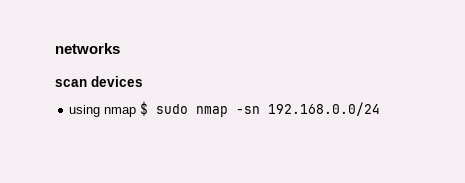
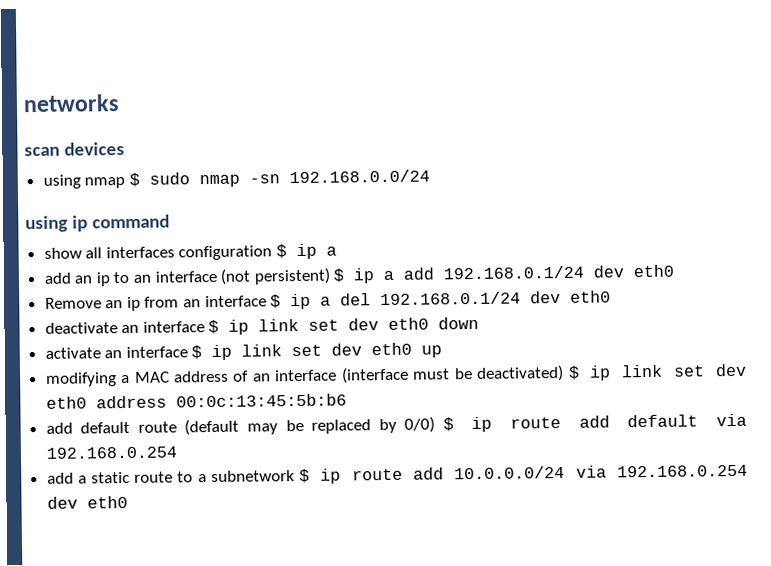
(381, 109) none -> [25,214,171,233] [43,243,338,261] [43,264,675,287] [44,290,612,311] [44,316,480,335] [44,342,443,361] [45,363,747,387] [45,393,347,409] [45,413,747,436] [45,446,177,459] [46,464,748,484] [46,495,128,509] // using ip command // show all interfaces configuration $ ip a // add an ip to an interface (not persistent) $ ip a add 192.168.0.1/24 dev eth0 // Remove an ip from an interface $ ip a del 192.168.0.1/24 dev eth0 // deactivate an interface $ ip link set dev eth0 down // activate an interface $ ip link set dev eth0 up // modifying a MAC address of an interface (interface must be deactivated) $ ip link set dev eth0 address 00:0c:13:45:5b:b6 // add default route (default may be replaced by 0/0) $ ip route add default via 192.168.0.254 // add a static route to a subnetwork $ ip route add 10.0.0.0/24 via 192.168.0.254 dev eth0

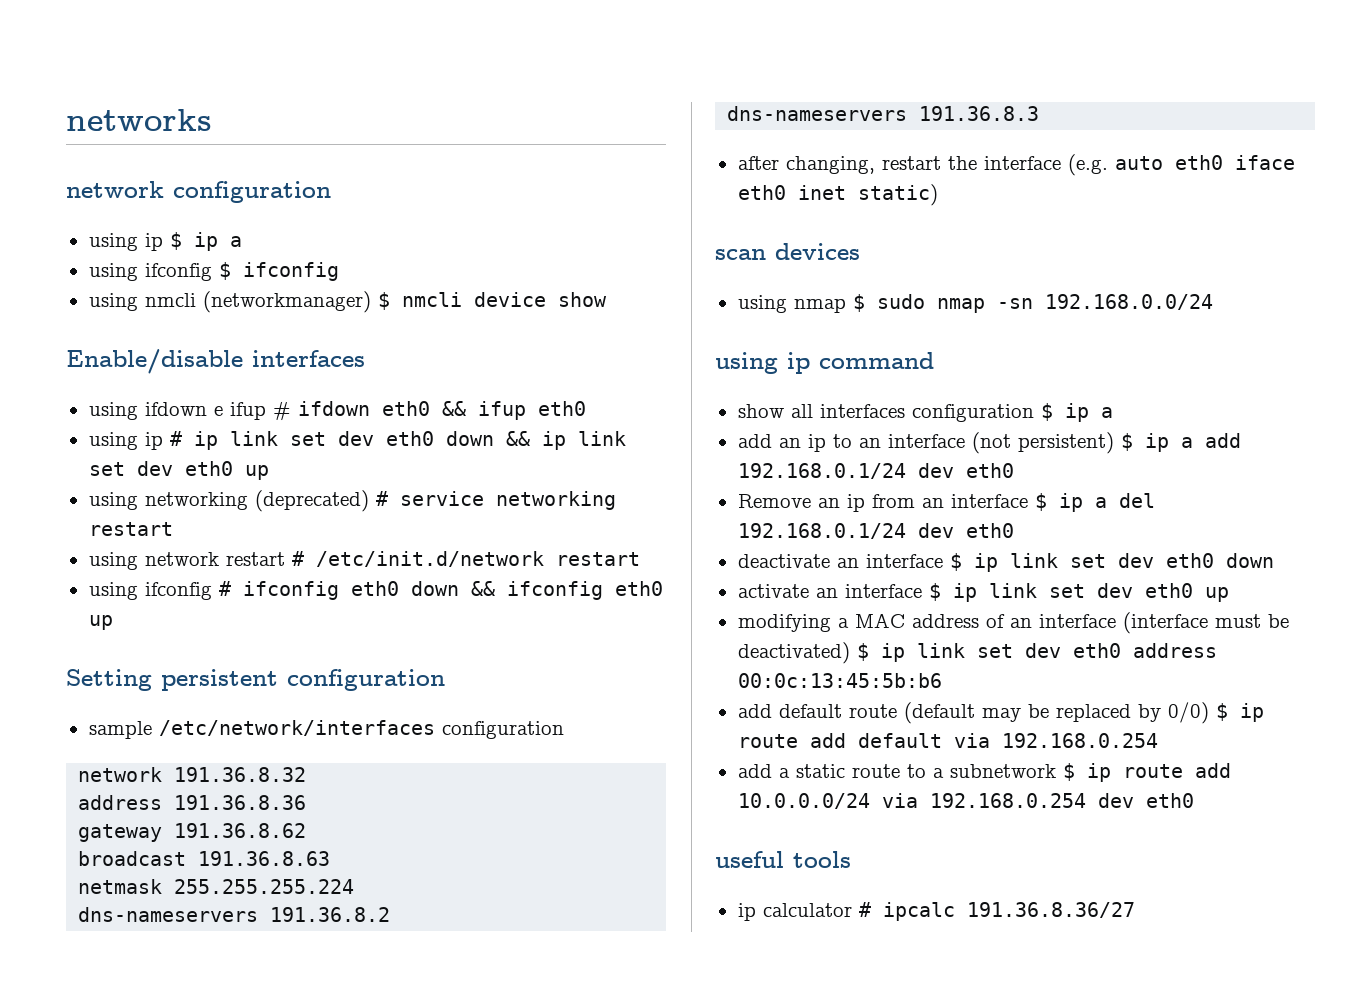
(120, 103) none -> [66,181,331,203] [88,232,242,251] [88,262,339,281] [88,291,607,313] [66,349,365,374] [88,401,586,421] [88,431,626,450] [88,461,269,480] [88,490,616,512] [88,522,173,536] [88,551,640,570] [88,581,663,600] [88,615,113,630] [66,669,445,691] [88,720,564,739] [78,767,307,782] [78,795,307,810] [78,823,307,842] [78,851,331,866] [78,879,355,894] [78,907,391,922] [727,106,1040,121] [737,154,1295,176] [737,184,938,206] // network configuration // using ip $ ip a // using ifconfig $ ifconfig // using nmcli (networkmanager) $ nmcli device show // Enable/disable interfaces // using ifdown e ifup # ifdown eth0 && ifup eth0 // using ip # ip link set dev eth0 down && ip link set dev eth0 up // using networking (deprecated) # service networking restart // using network restart # /etc/init.d/network restart // using ifconfig # ifconfig eth0 down && ifconfig eth0 up // Setting persistent configuration // sample /etc/network/interfaces configuration // network 191.36.8.32 // address 191.36.8.36 // gateway 191.36.8.62 // broadcast 191.36.8.63 // netmask 255.255.255.224 // dns-nameservers 191.36.8.2 // dns-nameservers 191.36.8.3 // after changing, restart the interface (e.g. auto eth0 iface eth0 inet static)
(128, 502) none -> [715,851,851,868] [737,902,1135,921] // useful tools // ip calculator # ipcalc 191.36.8.36/27

